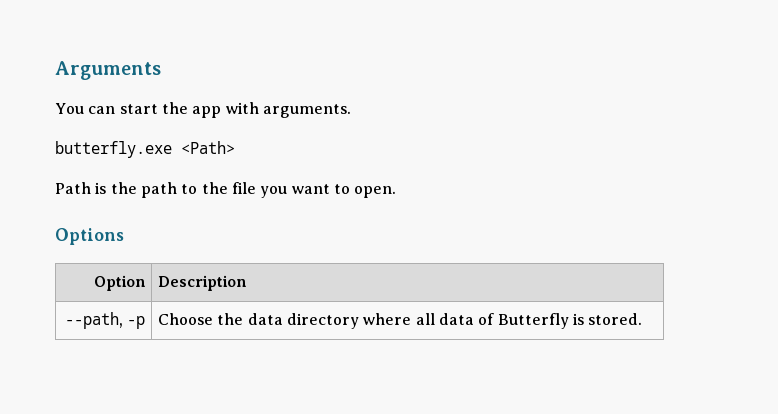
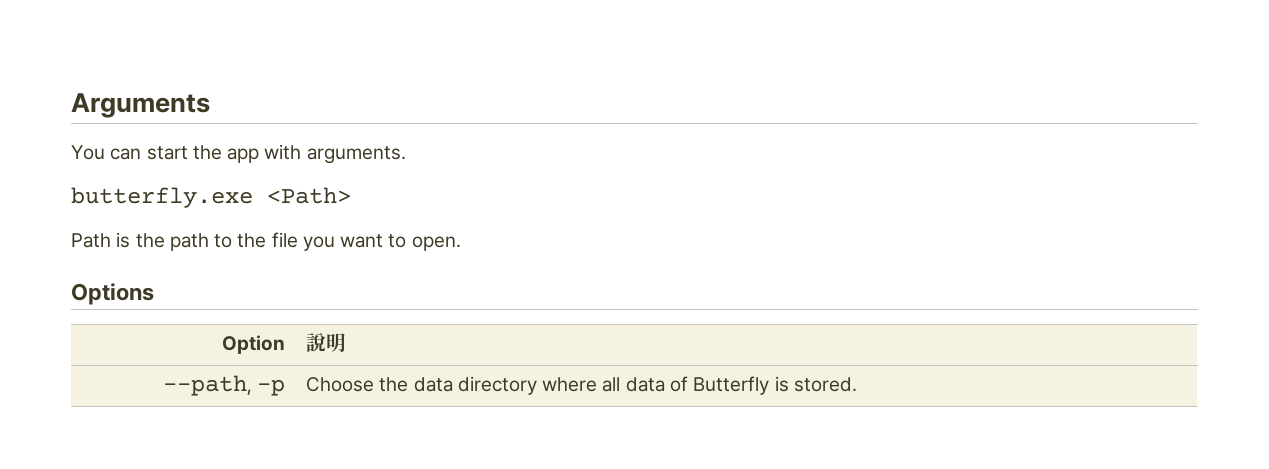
[157,275,247,291] Description -> [306,332,347,352] 說明

